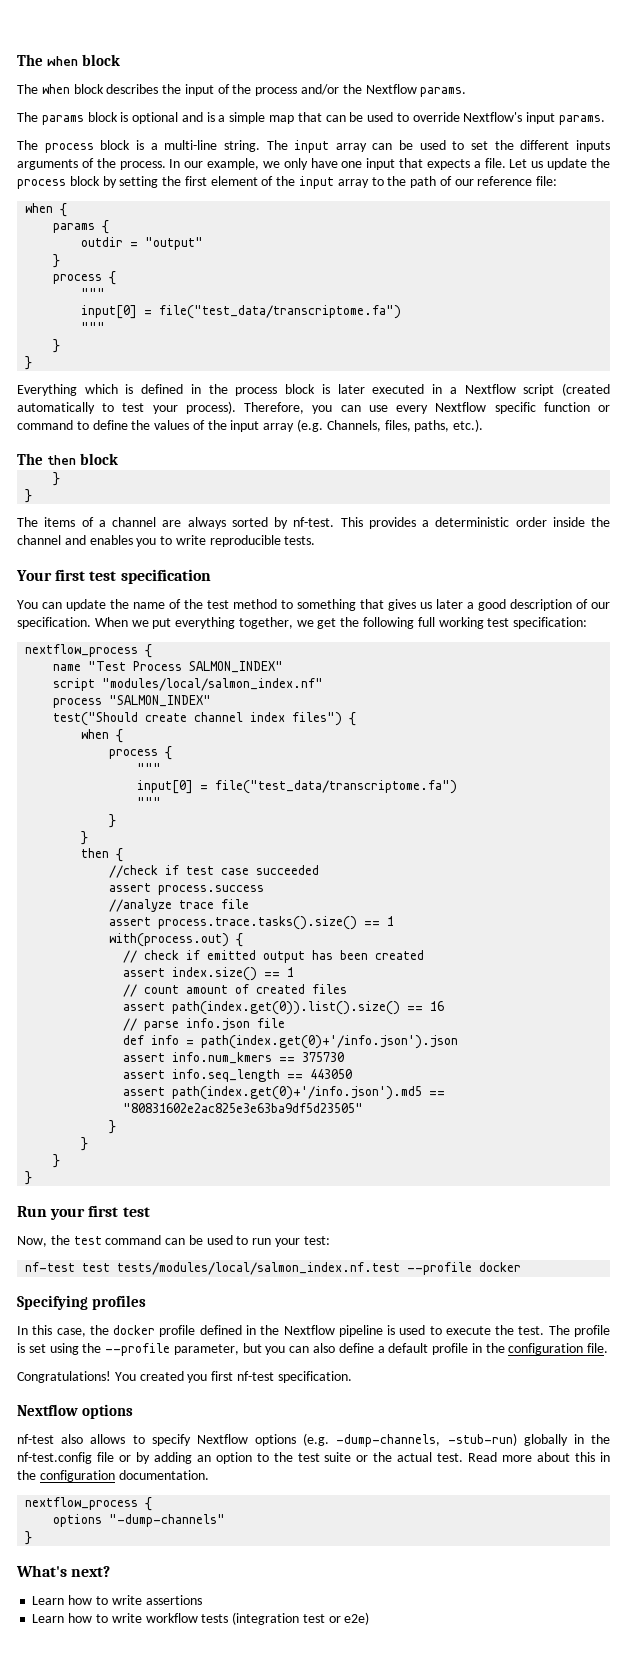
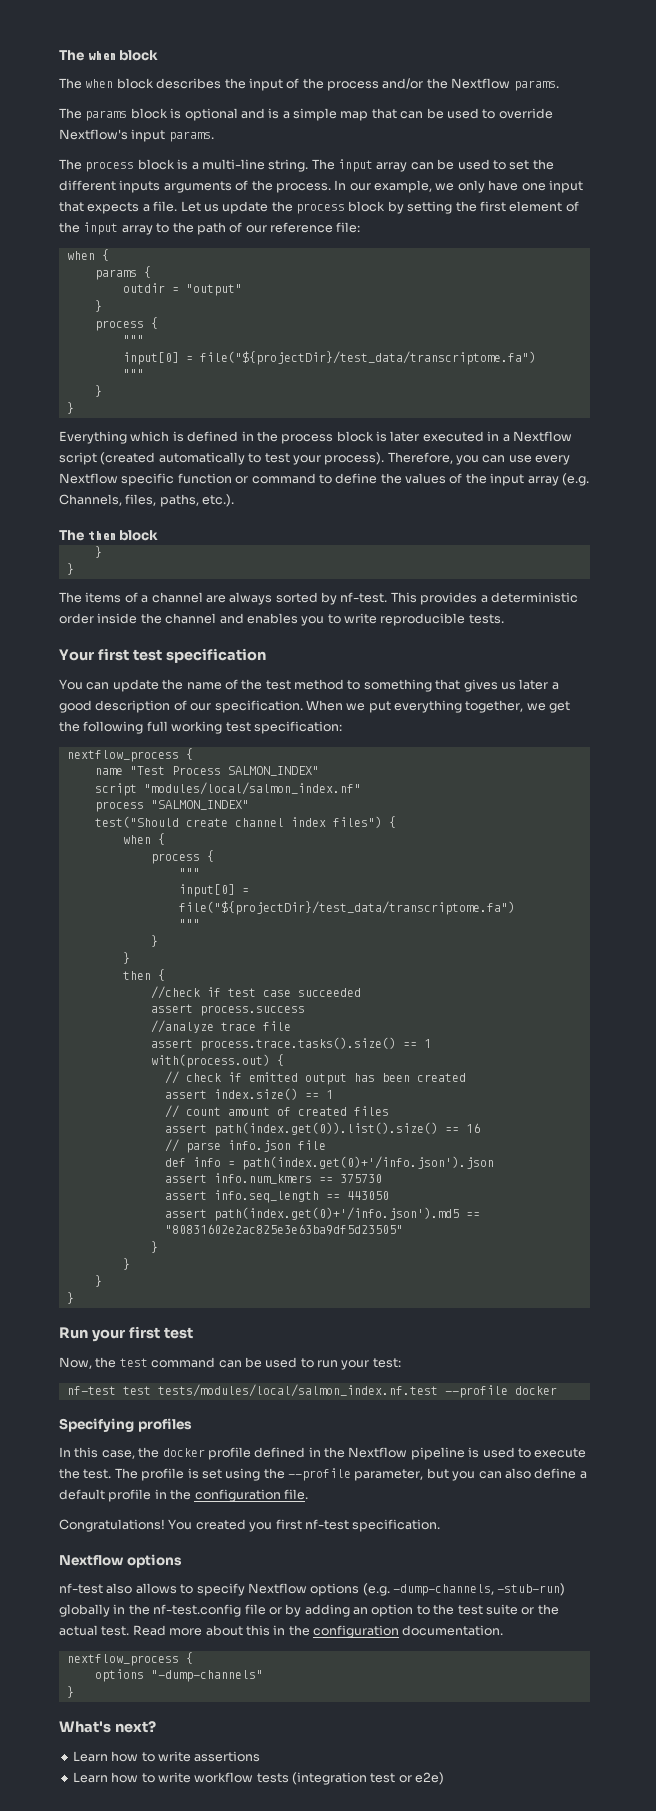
[159,305,402,319] file("test_data/transcriptome.fa") -> [199,351,536,365] file("${projectDir}/test_data/transcriptome.fa")
[215,780,458,794] file("test_data/transcriptome.fa") -> [178,901,515,915] file("${projectDir}/test_data/transcriptome.fa")

